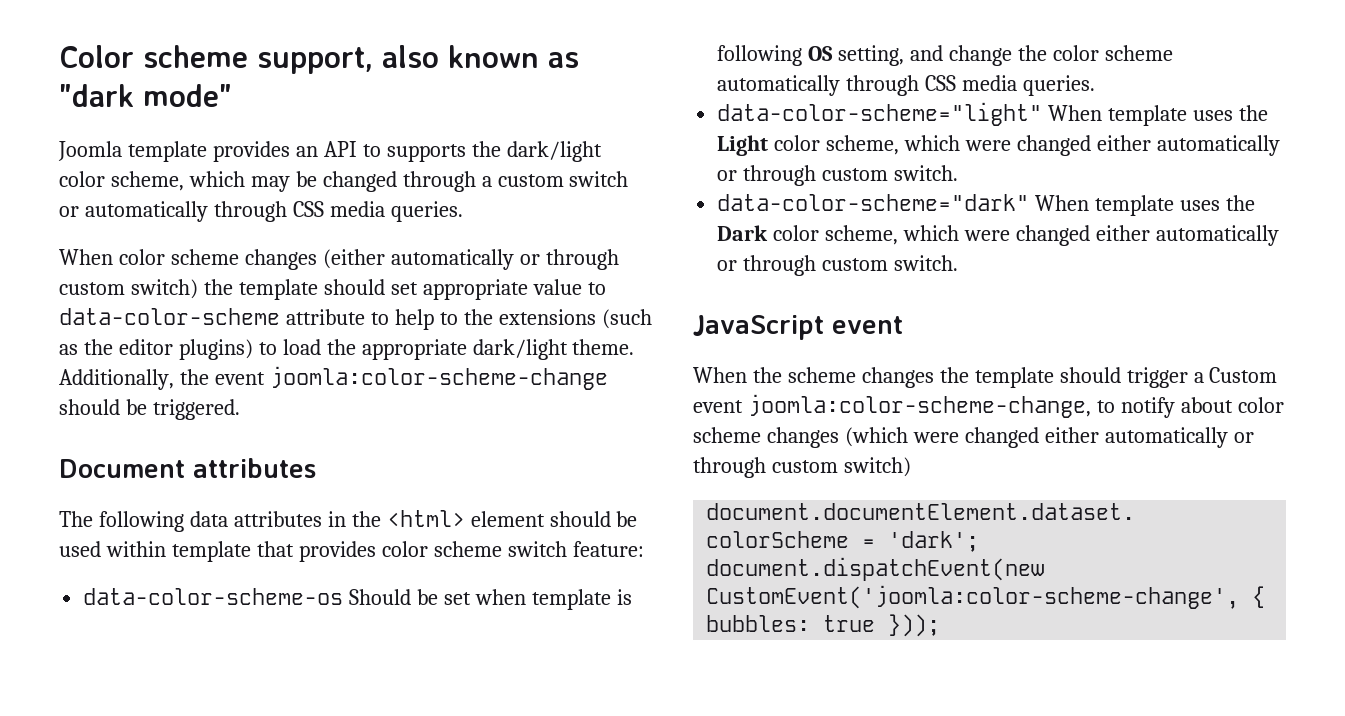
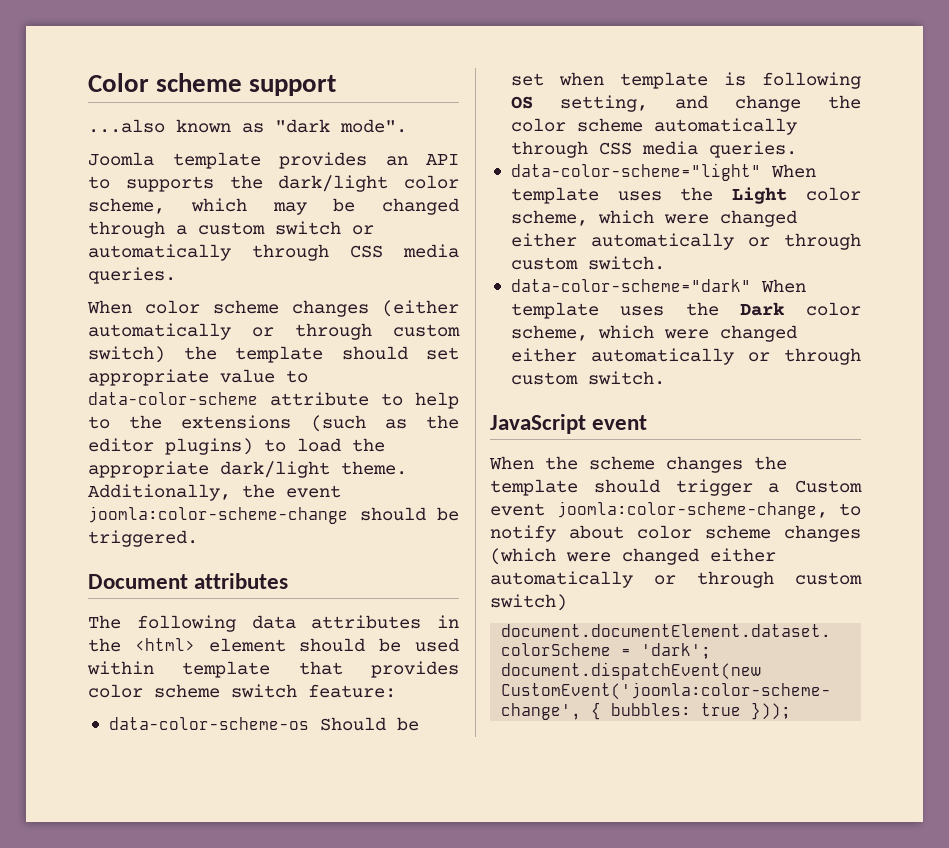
[257,45,439,74] support, also -> [249,75,337,96] [88,119,165,133] support // ...also
[143,84,232,107] mode" -> [340,119,407,133] mode".

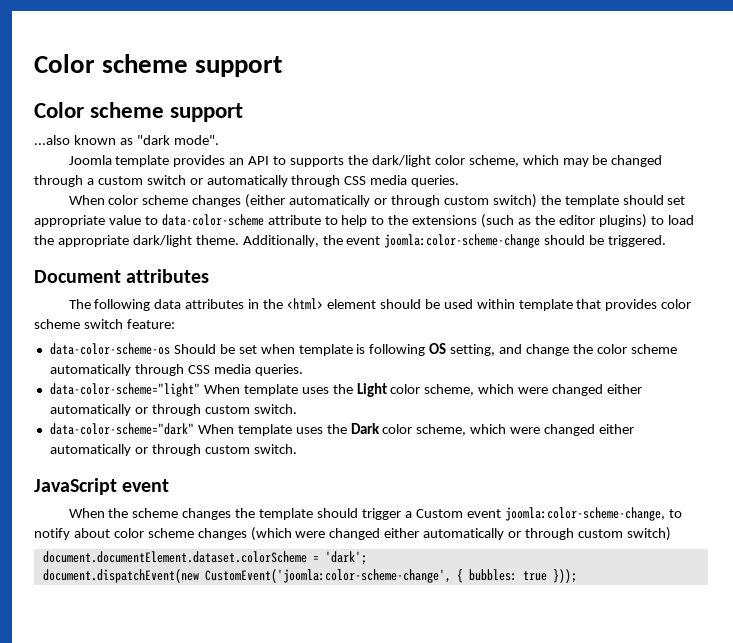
[88,73,337,96] Color scheme support -> [34,54,283,77] [34,102,244,122] Color scheme support // Color scheme support

